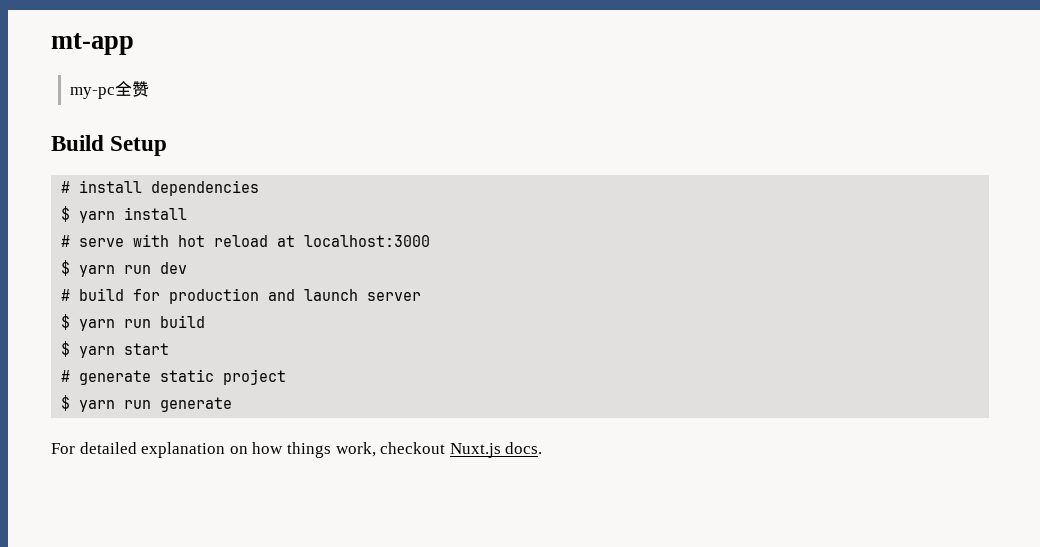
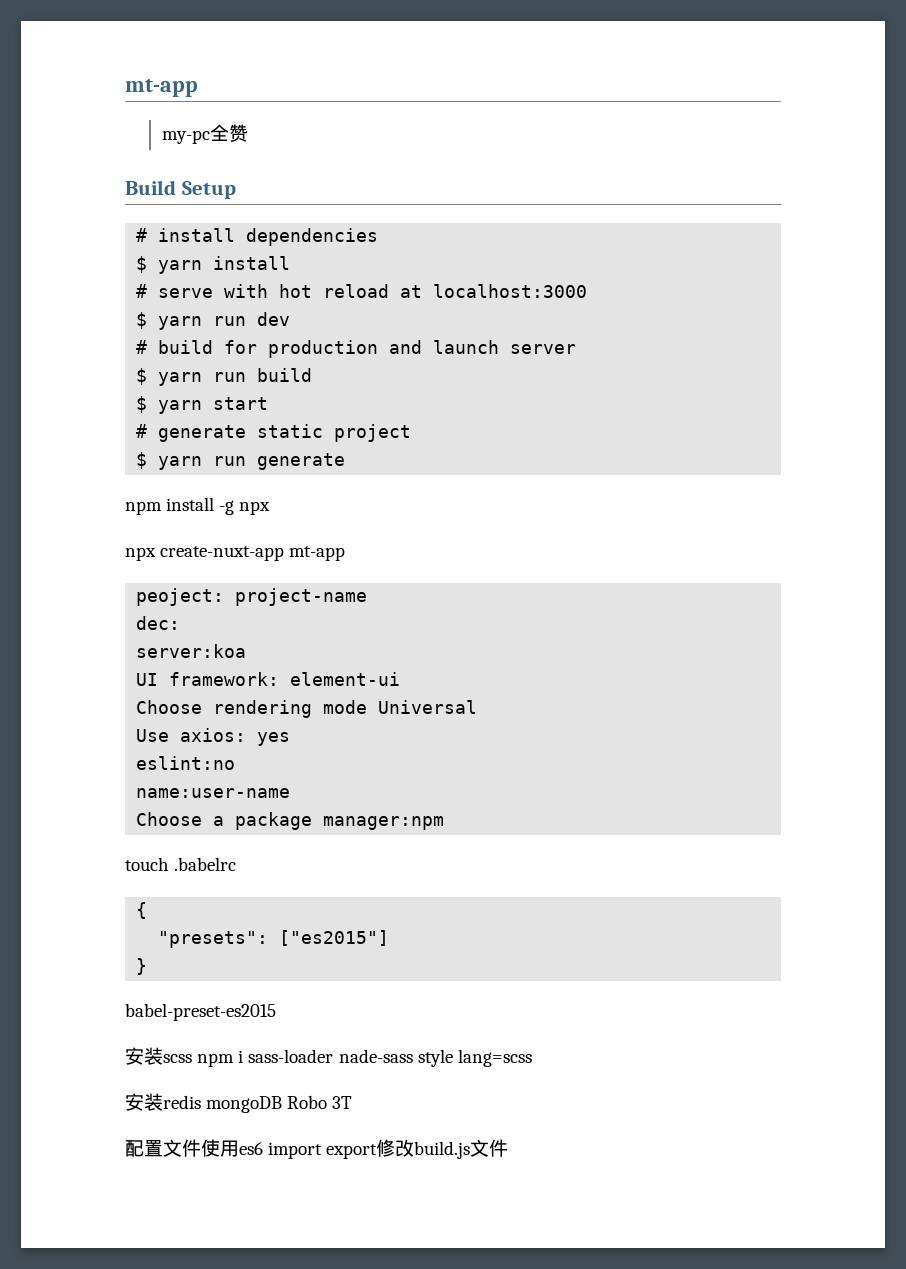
[51,442,543,458] For detailed explanation on how things work, checkout Nuxt.js docs. -> [125,497,271,515] [125,546,346,561] [136,588,368,606] [136,616,181,630] [136,644,247,658] [136,672,401,686] [136,700,478,718] [136,728,291,746] [136,756,236,770] [136,788,291,798] [136,812,445,830] [125,857,237,871] [136,902,148,919] [158,930,390,948] [136,958,148,975] [125,1003,276,1021] [125,1047,532,1067] [125,1093,353,1113] [125,1139,509,1159] npm install -g npx // npx create-nuxt-app mt-app // peoject: project-name // dec: // server:koa // UI framework: element-ui // Choose rendering mode Universal // Use axios: yes // eslint:no // name:user-name // Choose a package manager:npm // touch .babelrc // { // "presets": ["es2015"] // } // babel-preset-es2015 // 安装scss npm i sass-loader nade-sass style lang=scss // 安装redis mongoDB Robo 3T // 配置文件使用es6 import export修改build.js文件

